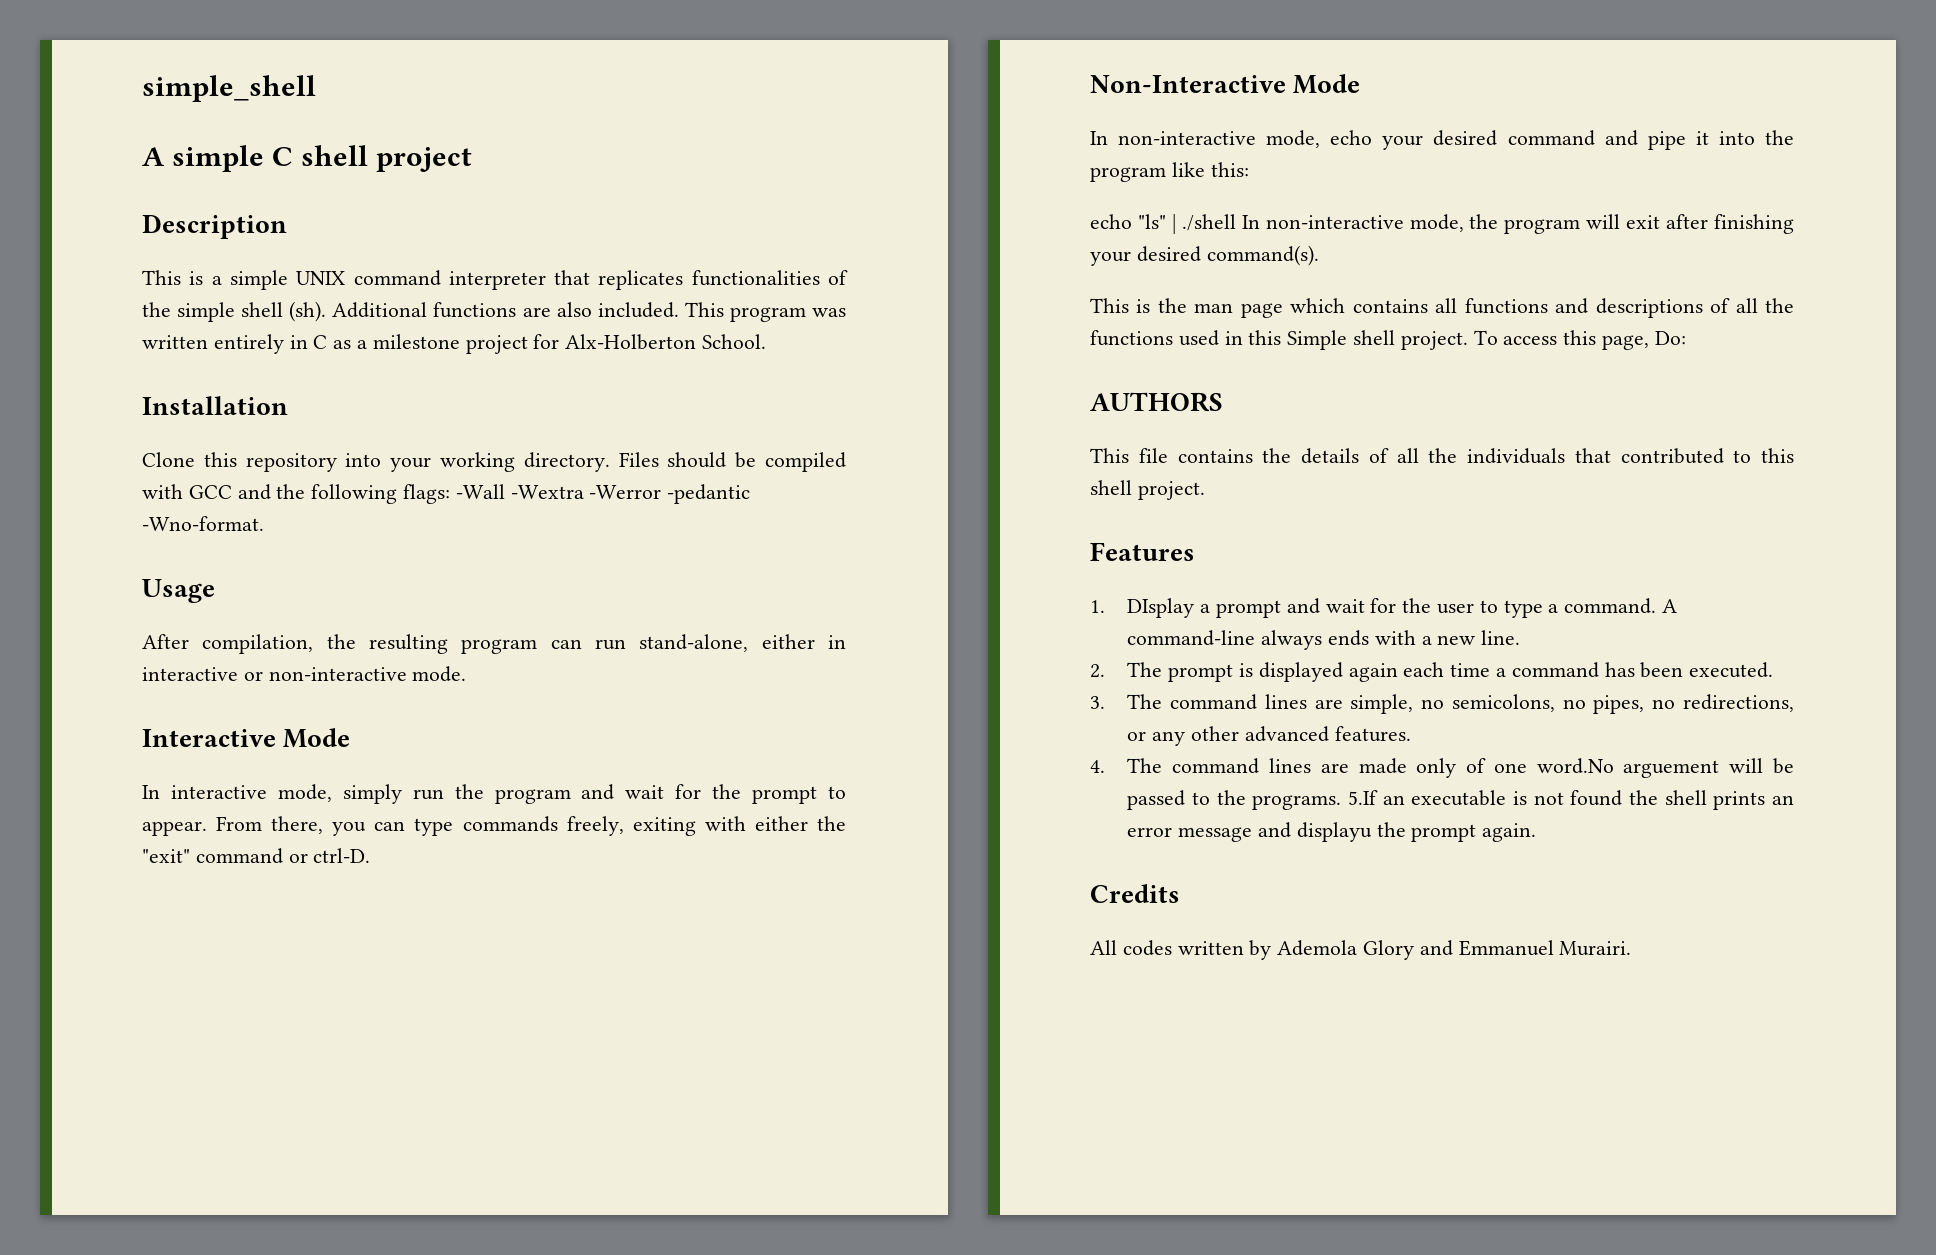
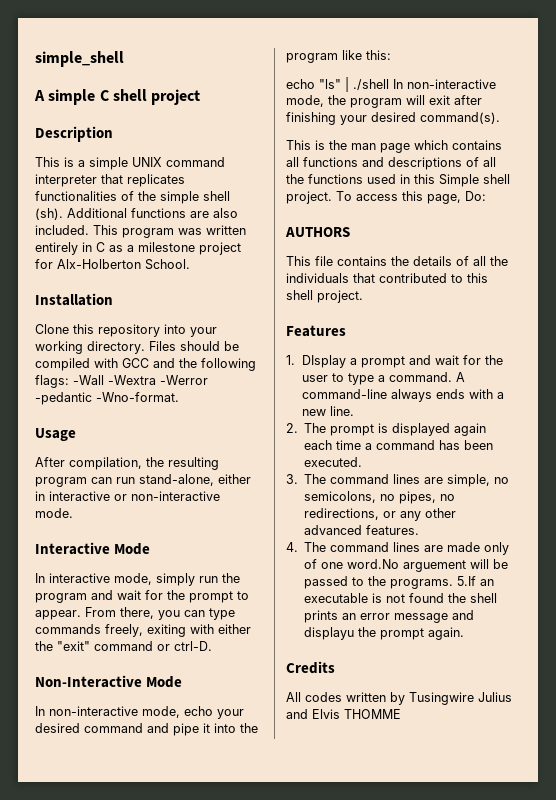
[1277,940,1632,960] Ademola Glory and Emmanuel Murairi. -> [409,692,512,705] [286,709,401,719] Tusingwire Julius and Elvis THOMME

